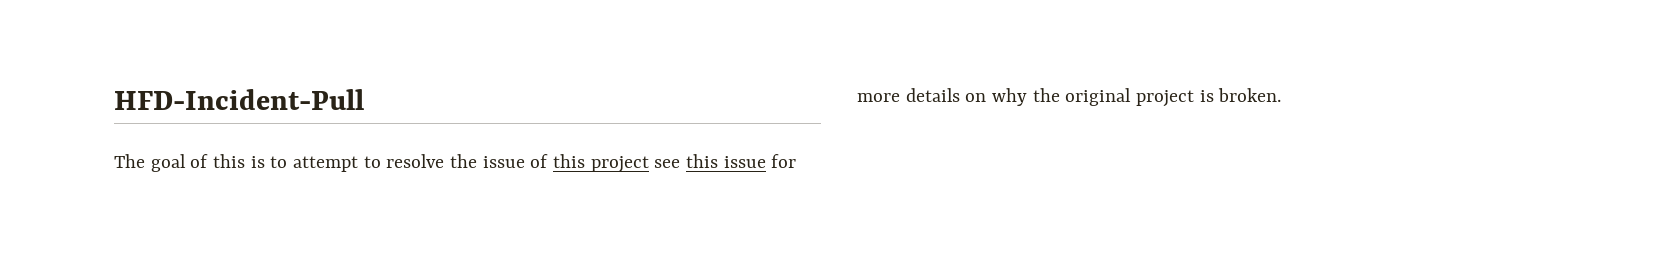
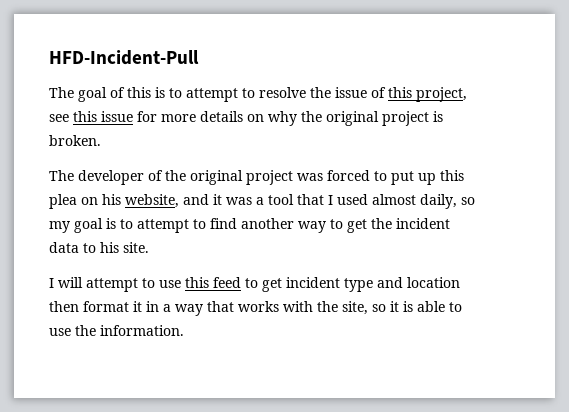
[590,156,649,173] project -> [416,87,467,102] project,
(1282, 95) none -> [49,170,464,185] [49,194,475,209] [49,218,450,233] [49,242,149,253] [49,277,460,292] [49,301,462,316] [49,325,184,336] // The developer of the original project was forced to put up this plea on his website, and it was a tool that I used almost daily, so my goal is to attempt to find another way to get the incident data to his site. // I will attempt to use this feed to get incident type and location then format it in a way that works with the site, so it is able to use the information.

